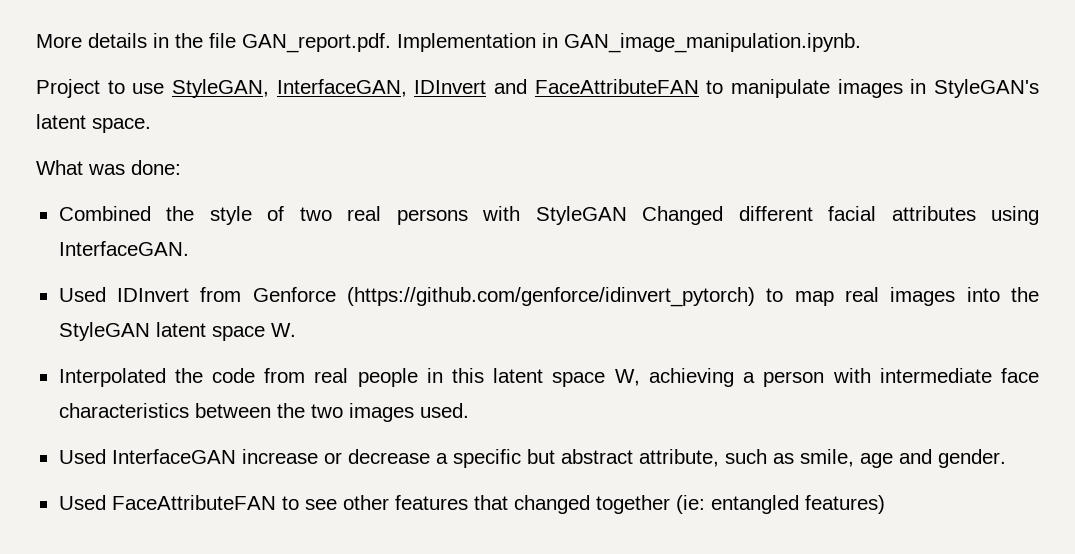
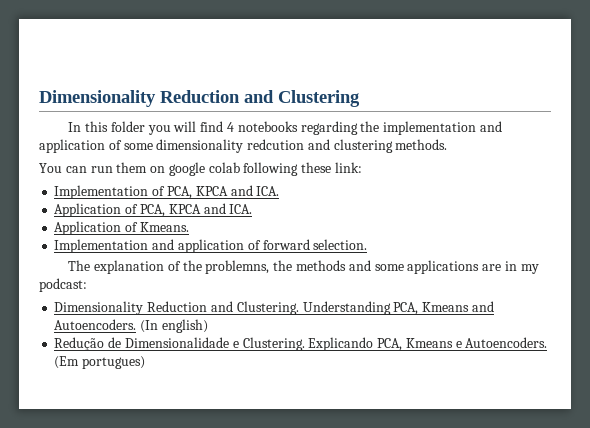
[36,33,861,53] [36,79,1039,98] [36,114,151,133] [36,160,181,175] [58,206,1040,225] [58,241,189,256] [58,287,1040,307] [58,322,296,341] [58,368,1040,387] [58,403,469,422] [58,449,1006,468] [58,495,885,514] More details in the file GAN_report.pdf. Implementation in GAN_image_manipulation.ipynb. // Project to use StyleGAN, InterfaceGAN, IDInvert and FaceAttributeFAN to manipulate images in StyleGAN's latent space. // What was done: // Combined the style of two real persons with StyleGAN Changed different facial attributes using InterfaceGAN. // Used IDInvert from Genforce (https://github.com/genforce/idinvert_pytorch) to map real images into the StyleGAN latent space W. // Interpolated the code from real people in this latent space W, achieving a person with intermediate face characteristics between the two images used. // Used InterfaceGAN increase or decrease a specific but abstract attribute, such as smile, age and gender. // Used FaceAttributeFAN to see other features that changed together (ie: entangled features) -> [39,90,360,107] [68,121,502,135] [39,139,448,153] [39,162,363,176] [54,185,280,199] [54,203,253,217] [54,221,189,235] [54,239,368,253] [68,260,539,274] [39,278,87,292] [54,301,494,315] [54,319,208,333] [54,337,548,351] [54,356,146,369] Dimensionality Reduction and Clustering // In this folder you will find 4 notebooks regarding the implementation and application of some dimensionality redcution and clustering methods. // You can run them on google colab following these link: // Implementation of PCA, KPCA and ICA. // Application of PCA, KPCA and ICA. // Application of Kmeans. // Implementation and application of forward selection. // The explanation of the problemns, the methods and some applications are in my podcast: // Dimensionality Reduction and Clustering. Understanding PCA, Kmeans and Autoencoders. (In english) // Redução de Dimensionalidade e Clustering. Explicando PCA, Kmeans e Autoencoders. (Em portugues)

